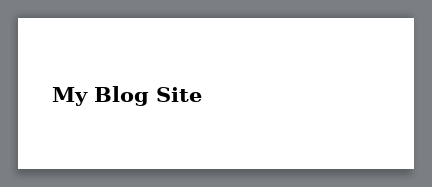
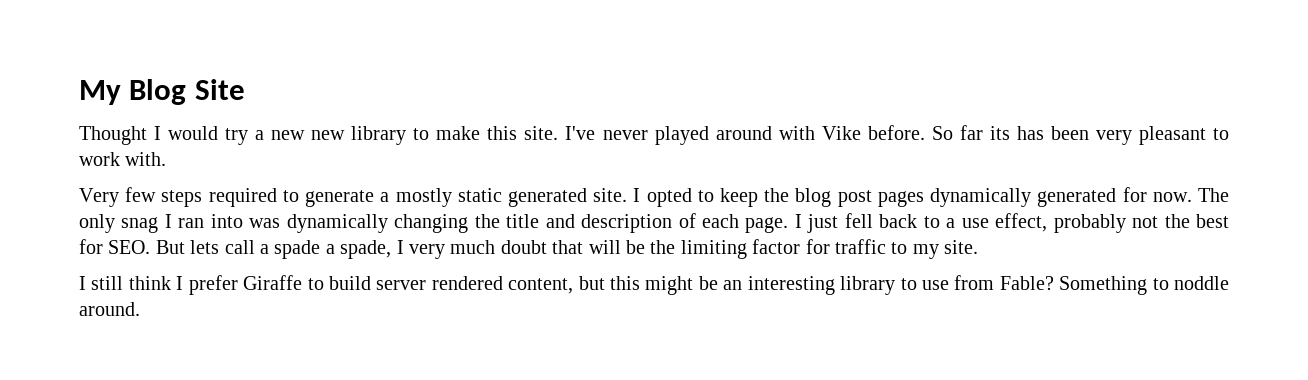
(202, 94) none -> [79,125,1229,145] [79,152,167,166] [79,187,1230,207] [79,213,1229,233] [79,239,979,259] [79,275,1229,295] [79,302,140,316] // Thought I would try a new new library to make this site. I've never played around with Vike before. So far its has been very pleasant to work with. // Very few steps required to generate a mostly static generated site. I opted to keep the blog post pages dynamically generated for now. The only snag I ran into was dynamically changing the title and description of each page. I just fell back to a use effect, probably not the best for SEO. But lets call a spade a spade, I very much doubt that will be the limiting factor for traffic to my site. // I still think I prefer Giraffe to build server rendered content, but this might be an interesting library to use from Fable? Something to noddle around.

